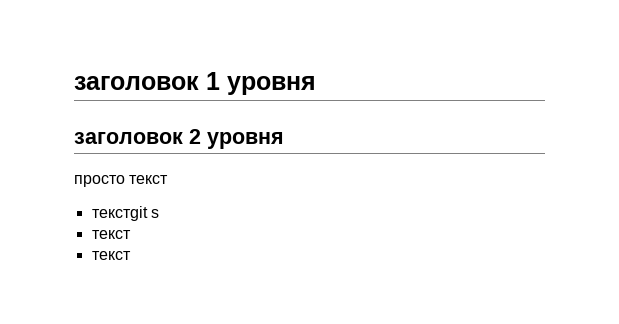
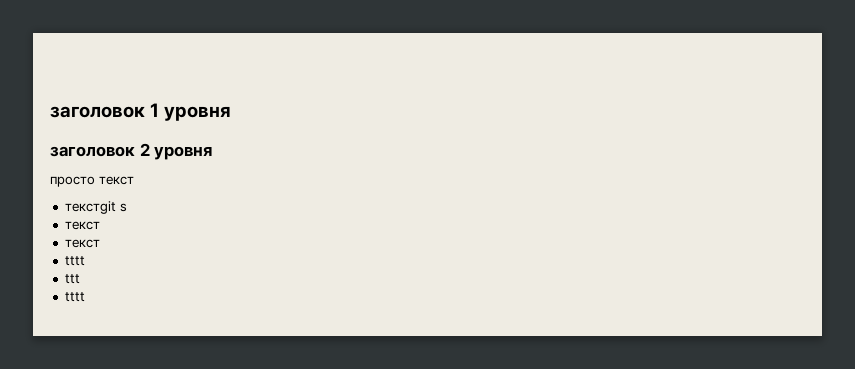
(131, 255) none -> [64,256,85,266] [64,274,80,284] [64,292,85,302] // tttt // ttt // tttt

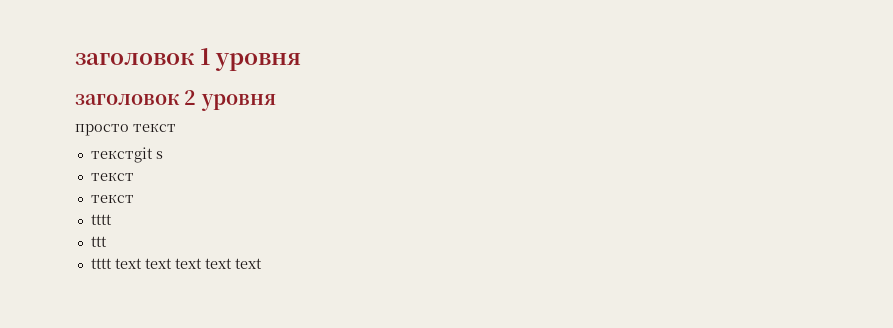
(85, 297) none -> [114,258,262,269] text text text text text

